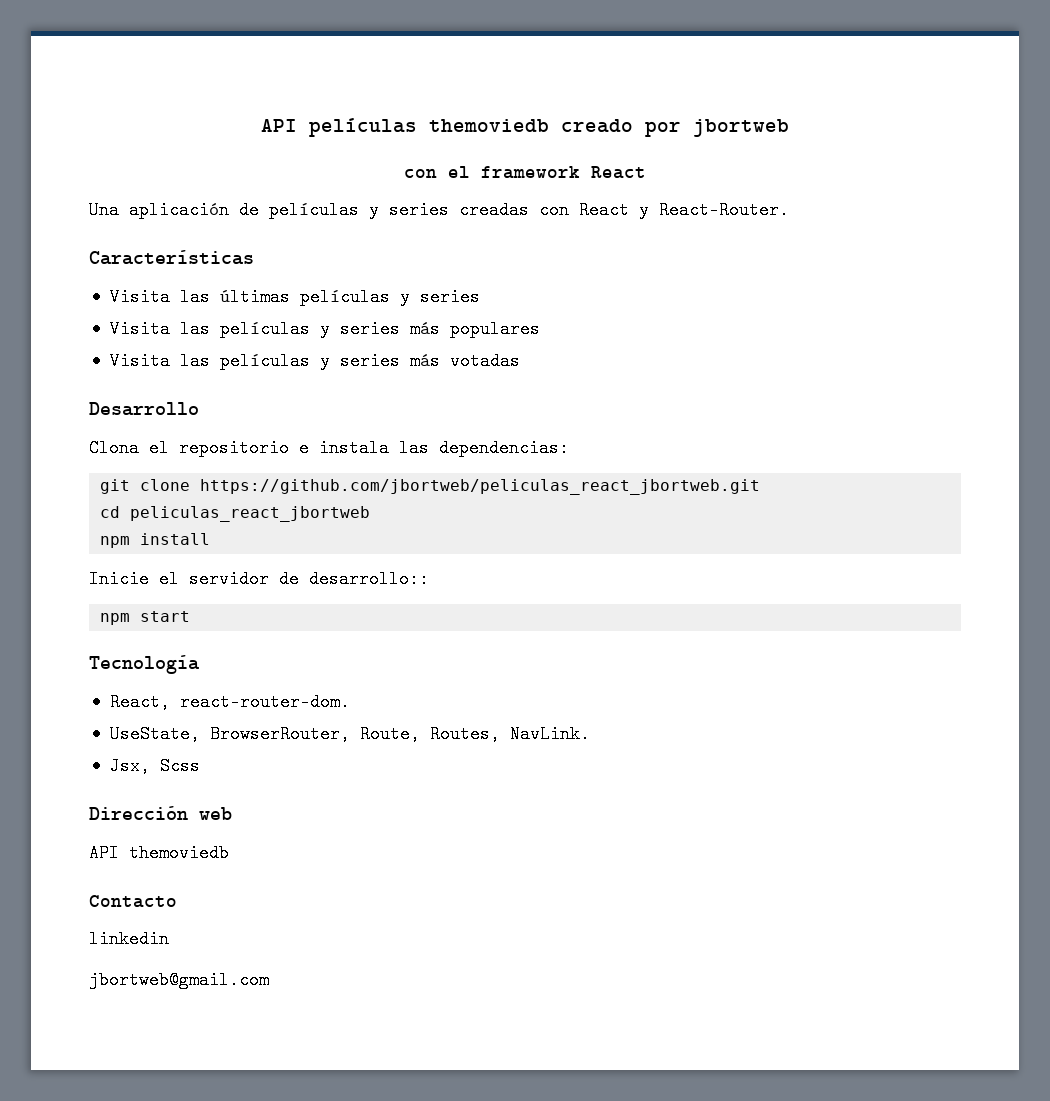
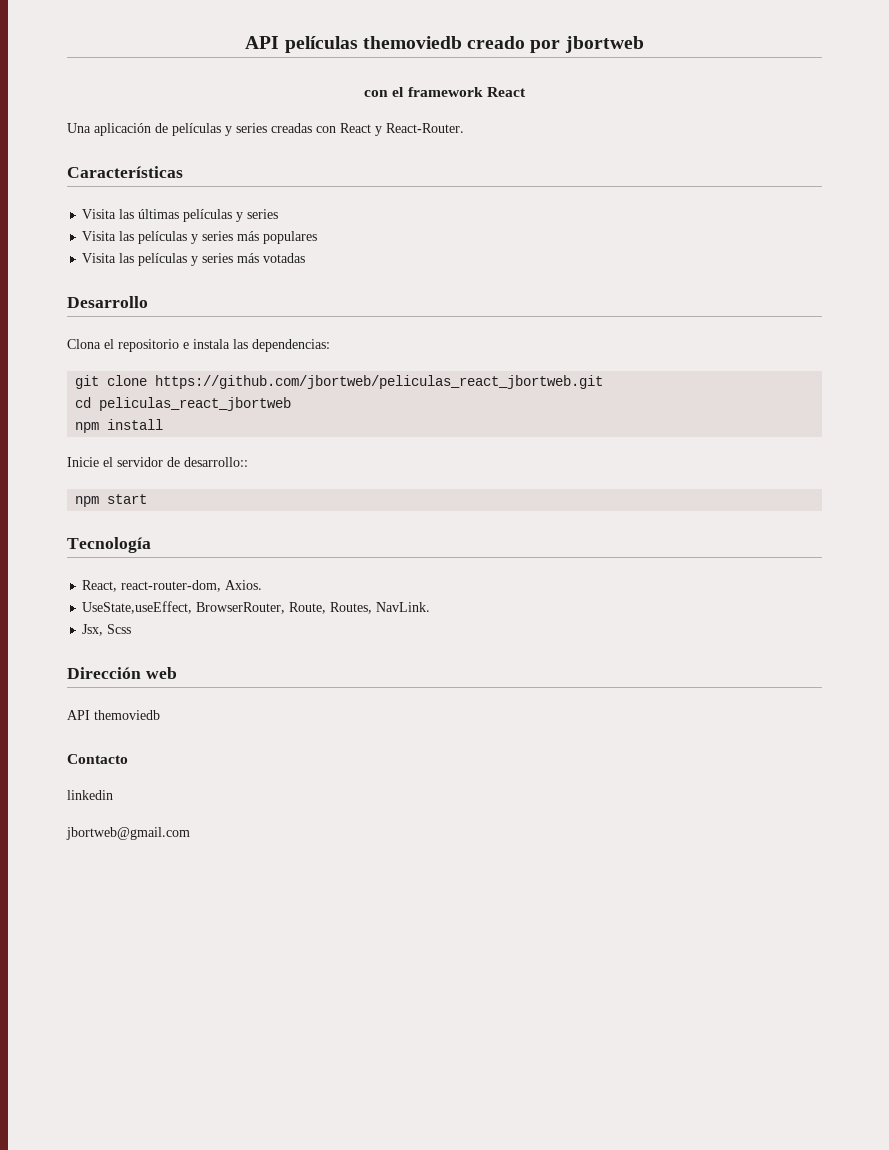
[179,693,350,711] [109,725,200,743] react-router-dom. // UseState, -> [121,580,263,592] [82,601,193,614] react-router-dom, Axios. // UseState,useEffect,

